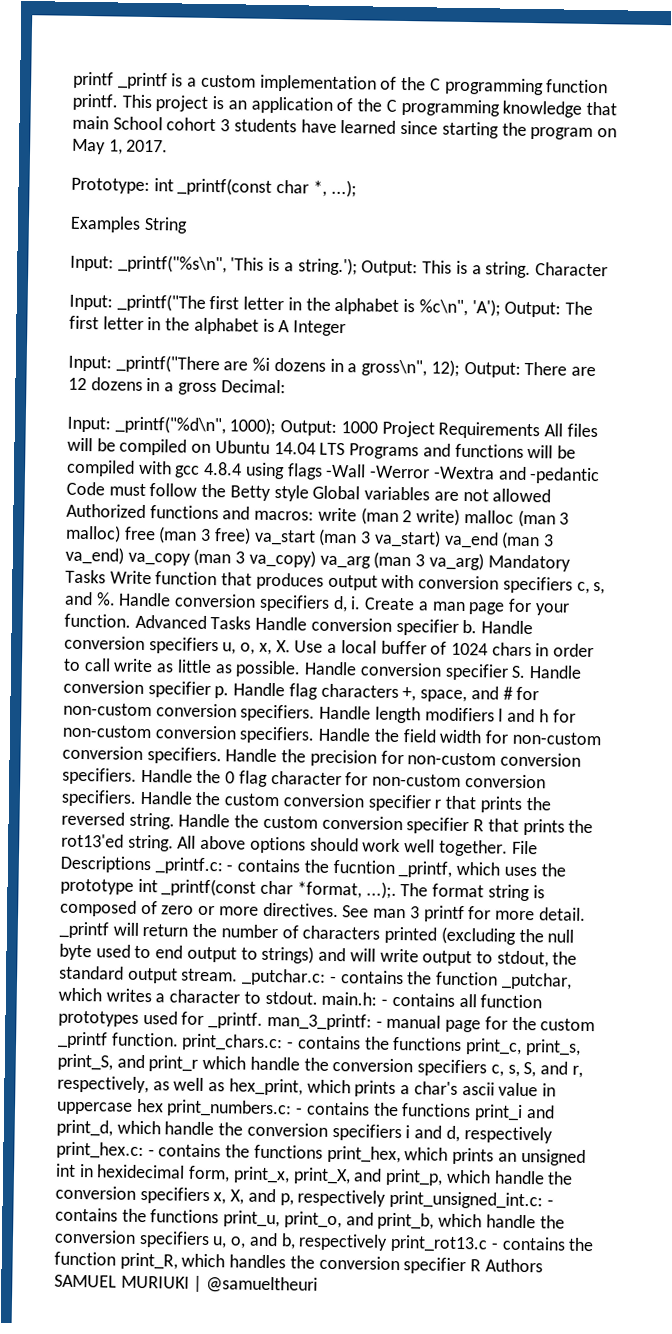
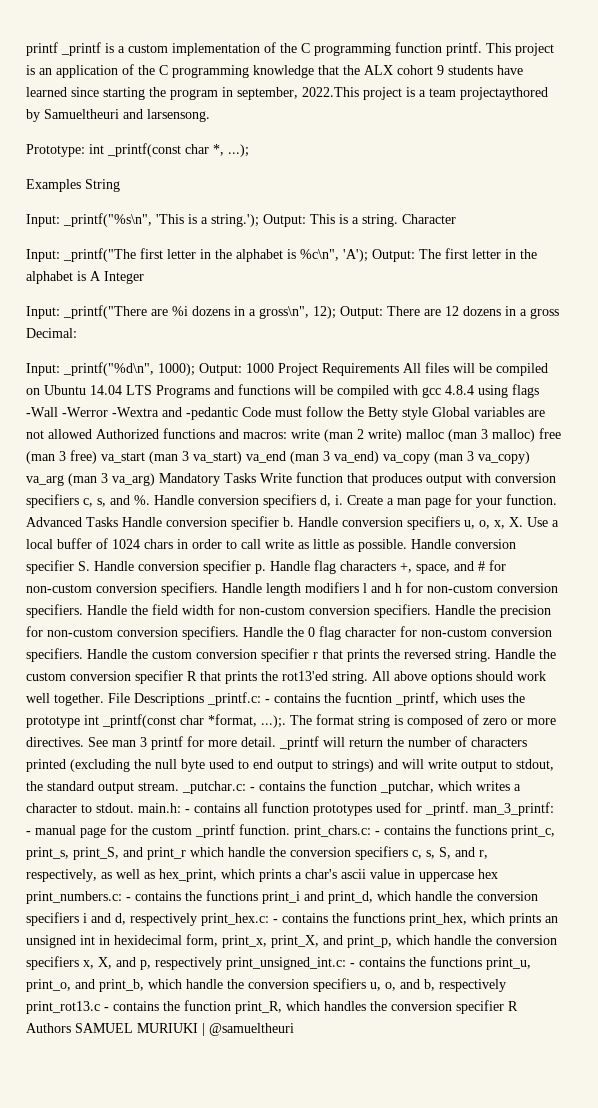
[72,115,231,132] main School cohort 3 -> [343,65,444,75] the ALX cohort 9
[596,128,617,138] [72,138,169,155] on May 1, 2017. -> [222,87,548,100] [26,109,210,122] in september, 2022.This project is a team projectaythored by Samueltheuri and larsensong.

